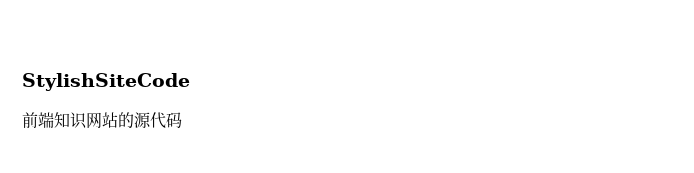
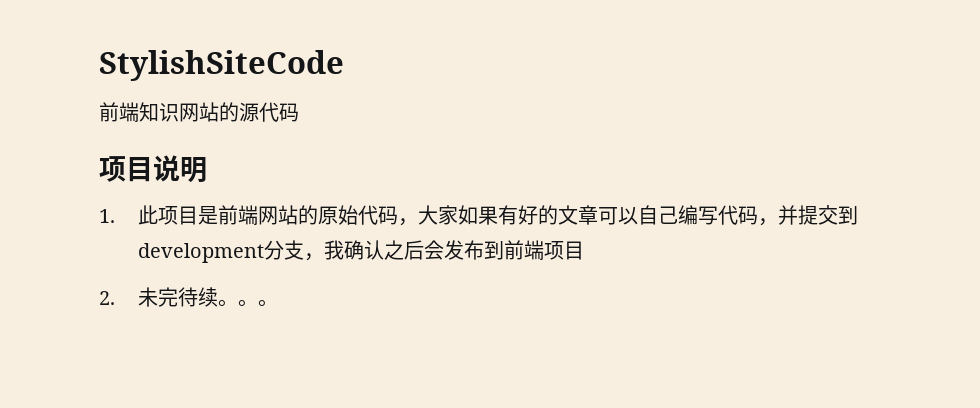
(182, 120) none -> [99,155,207,183] [99,205,858,226] [137,240,584,263] [99,287,278,307] // 项目说明 // 1.此项目是前端网站的原始代码，大家如果有好的文章可以自己编写代码，并提交到development分支，我确认之后会发布到前端项目 // 2.未完待续。。。

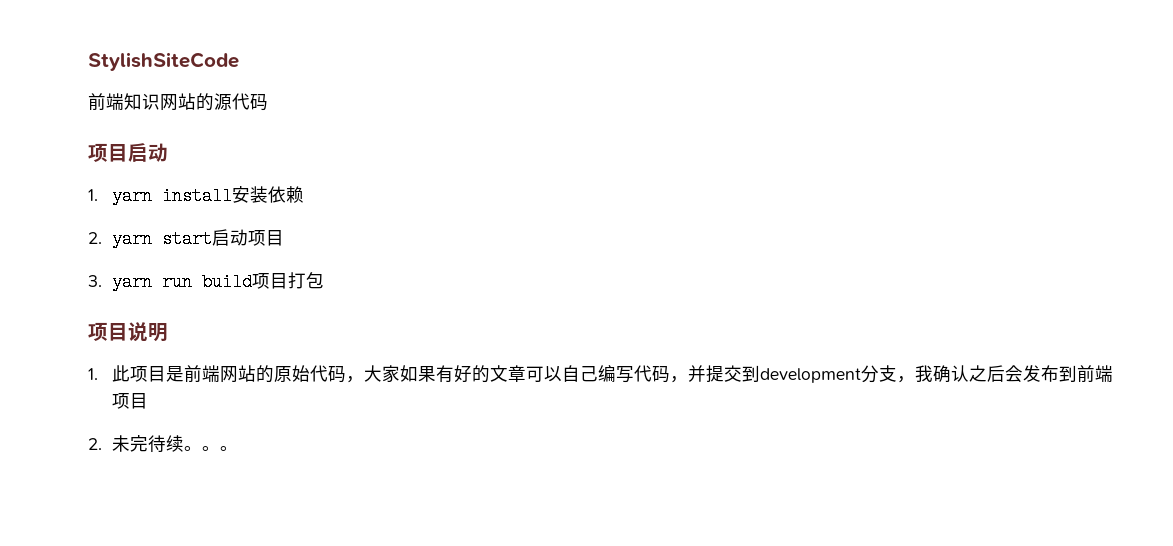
(299, 112) none -> [88,143,168,162] [88,186,305,205] [88,229,285,248] [88,272,325,291] // 项目启动 // 1. yarn install安装依赖 // 2. yarn start启动项目 // 3. yarn run build项目打包

